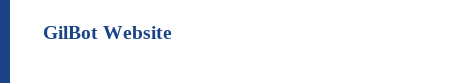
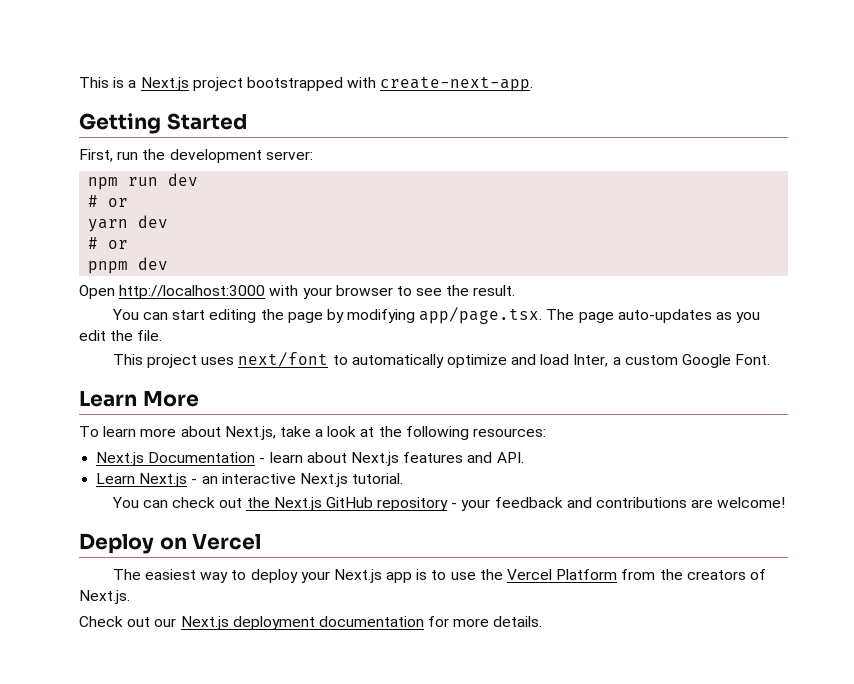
[43,26,173,39] GilBot Website -> [79,76,534,92] [79,113,247,134] [79,149,313,163] [88,173,199,190] [88,195,129,207] [88,215,169,232] [88,237,129,249] [88,257,169,274] [79,285,516,299] [111,307,761,324] [79,330,163,341] [112,352,771,368] [79,391,199,407] [79,426,547,440] [96,452,524,466] [96,473,404,487] [111,497,786,511] [79,533,262,554] [112,569,766,583] [79,590,130,604] [79,616,543,630] This is a Next.js project bootstrapped with create-next-app. // Getting Started // First, run the development server: // npm run dev // # or // yarn dev // # or // pnpm dev // Open http://localhost:3000 with your browser to see the result. // You can start editing the page by modifying app/page.tsx. The page auto-updates as you edit the file. // This project uses next/font to automatically optimize and load Inter, a custom Google Font. // Learn More // To learn more about Next.js, take a look at the following resources: // Next.js Documentation - learn about Next.js features and API. // Learn Next.js - an interactive Next.js tutorial. // You can check out the Next.js GitHub repository - your feedback and contributions are welcome! // Deploy on Vercel // The easiest way to deploy your Next.js app is to use the Vercel Platform from the creators of Next.js. // Check out our Next.js deployment documentation for more details.

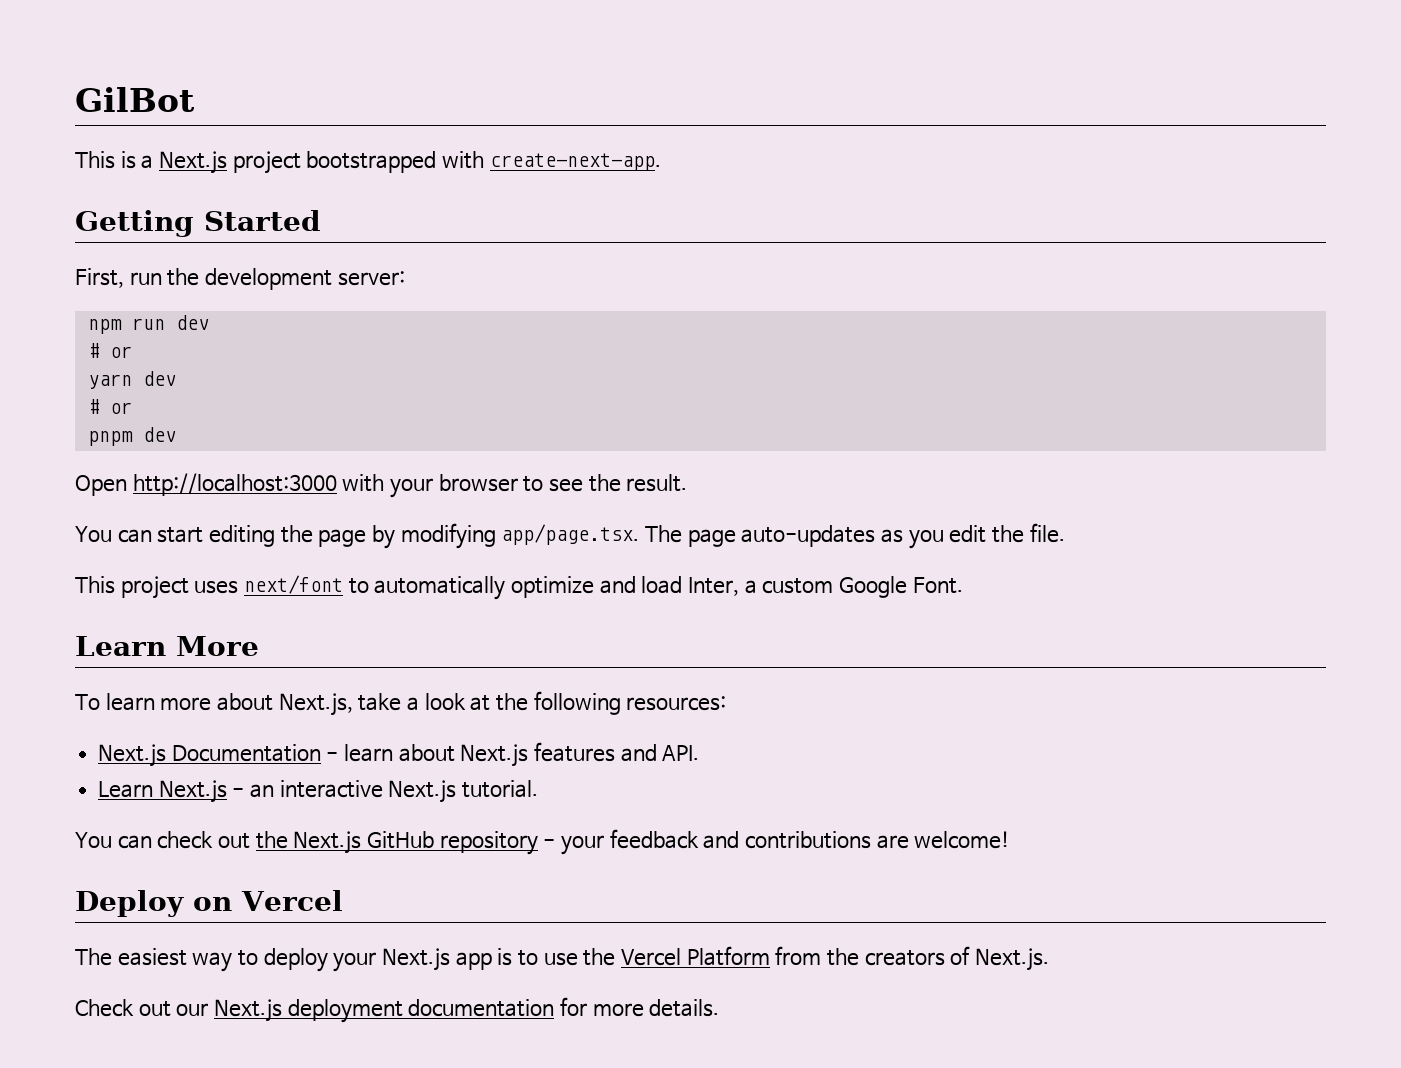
(79, 82) none -> [75,87,195,112] GilBot //

